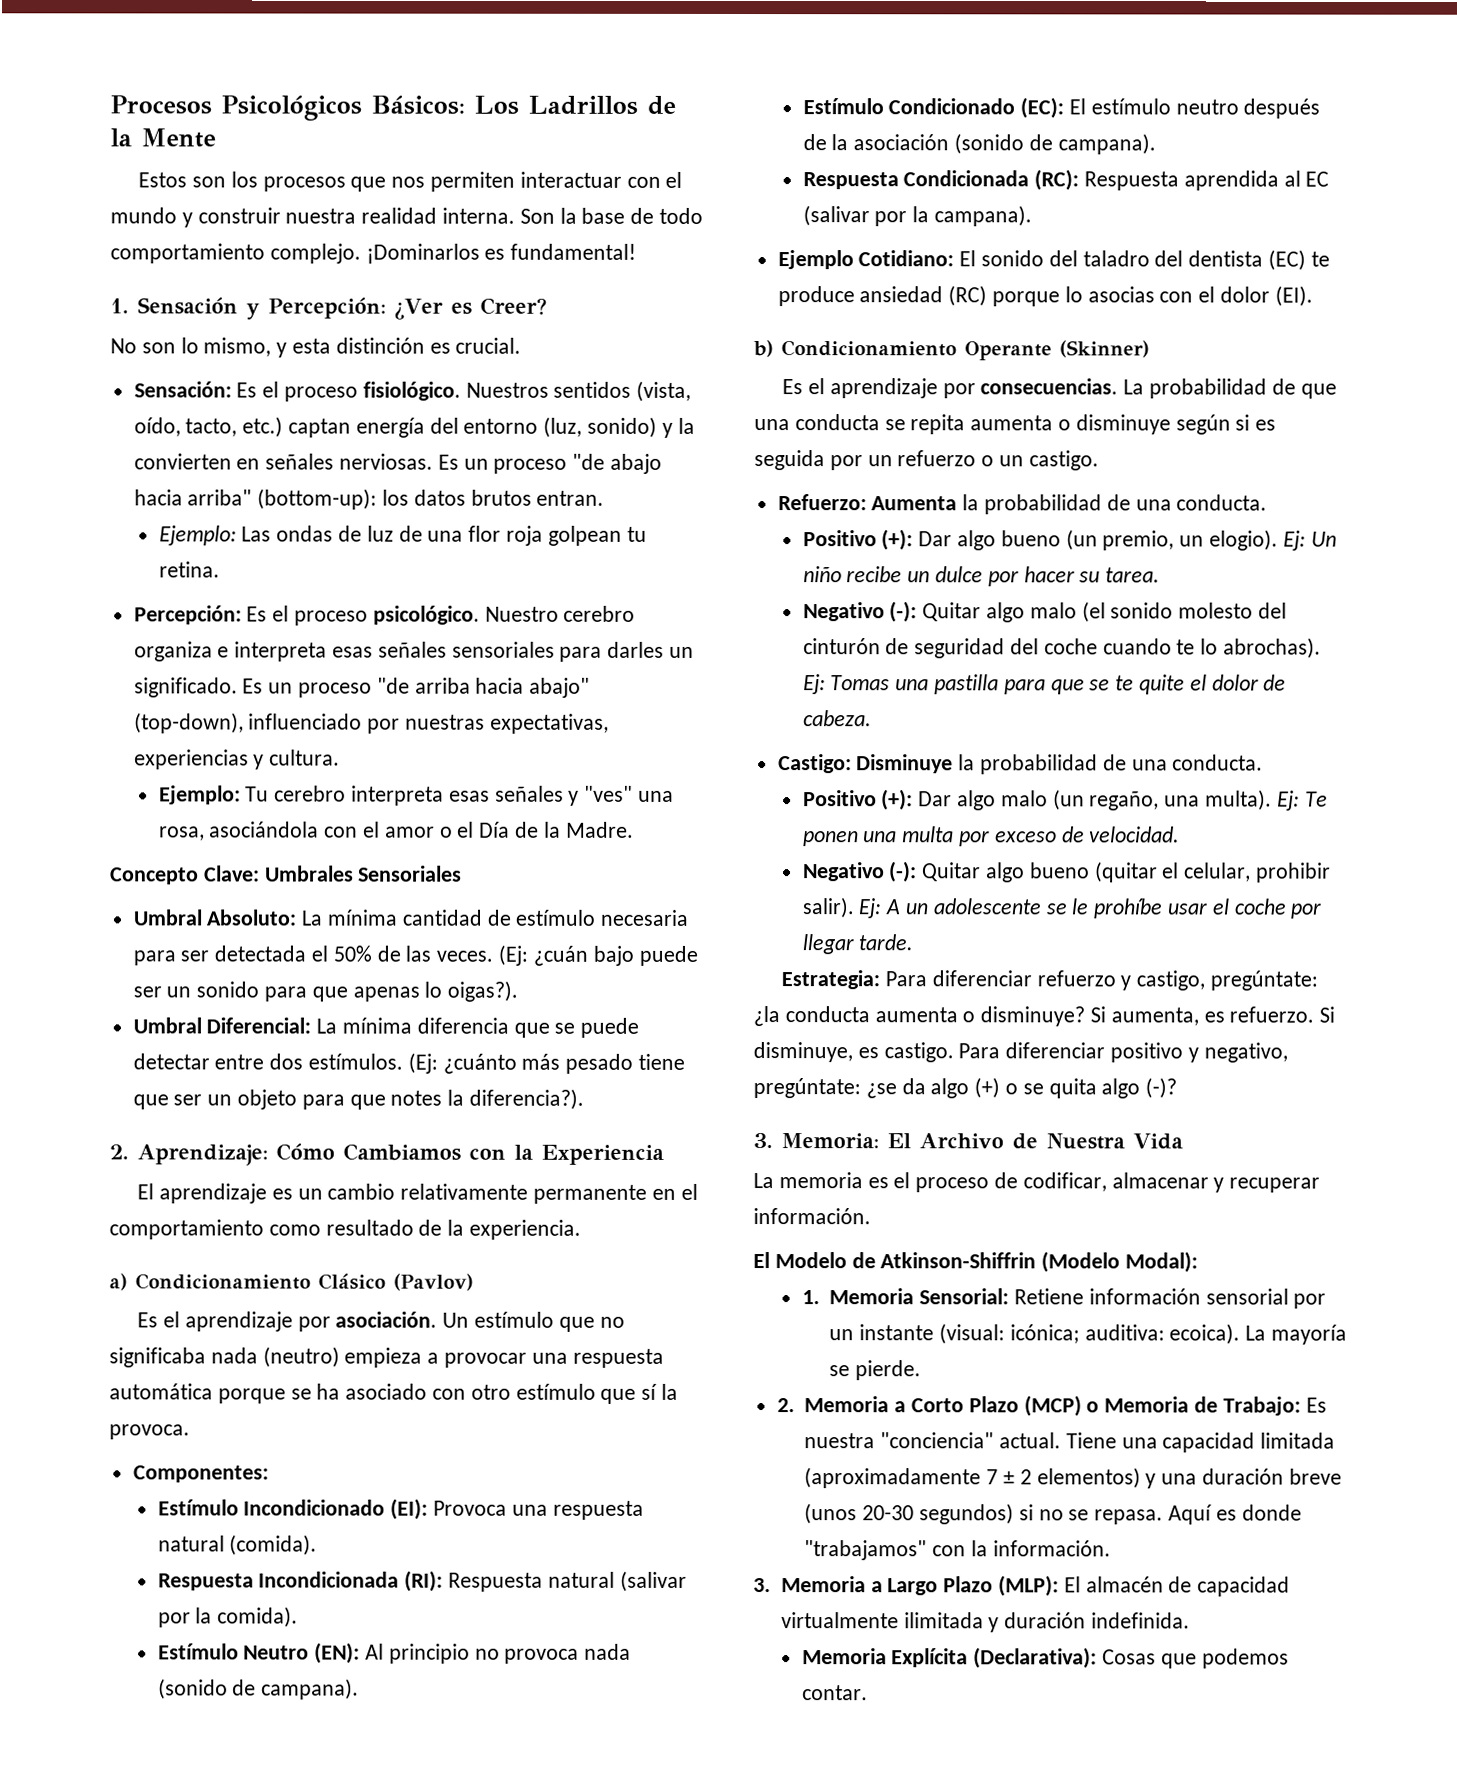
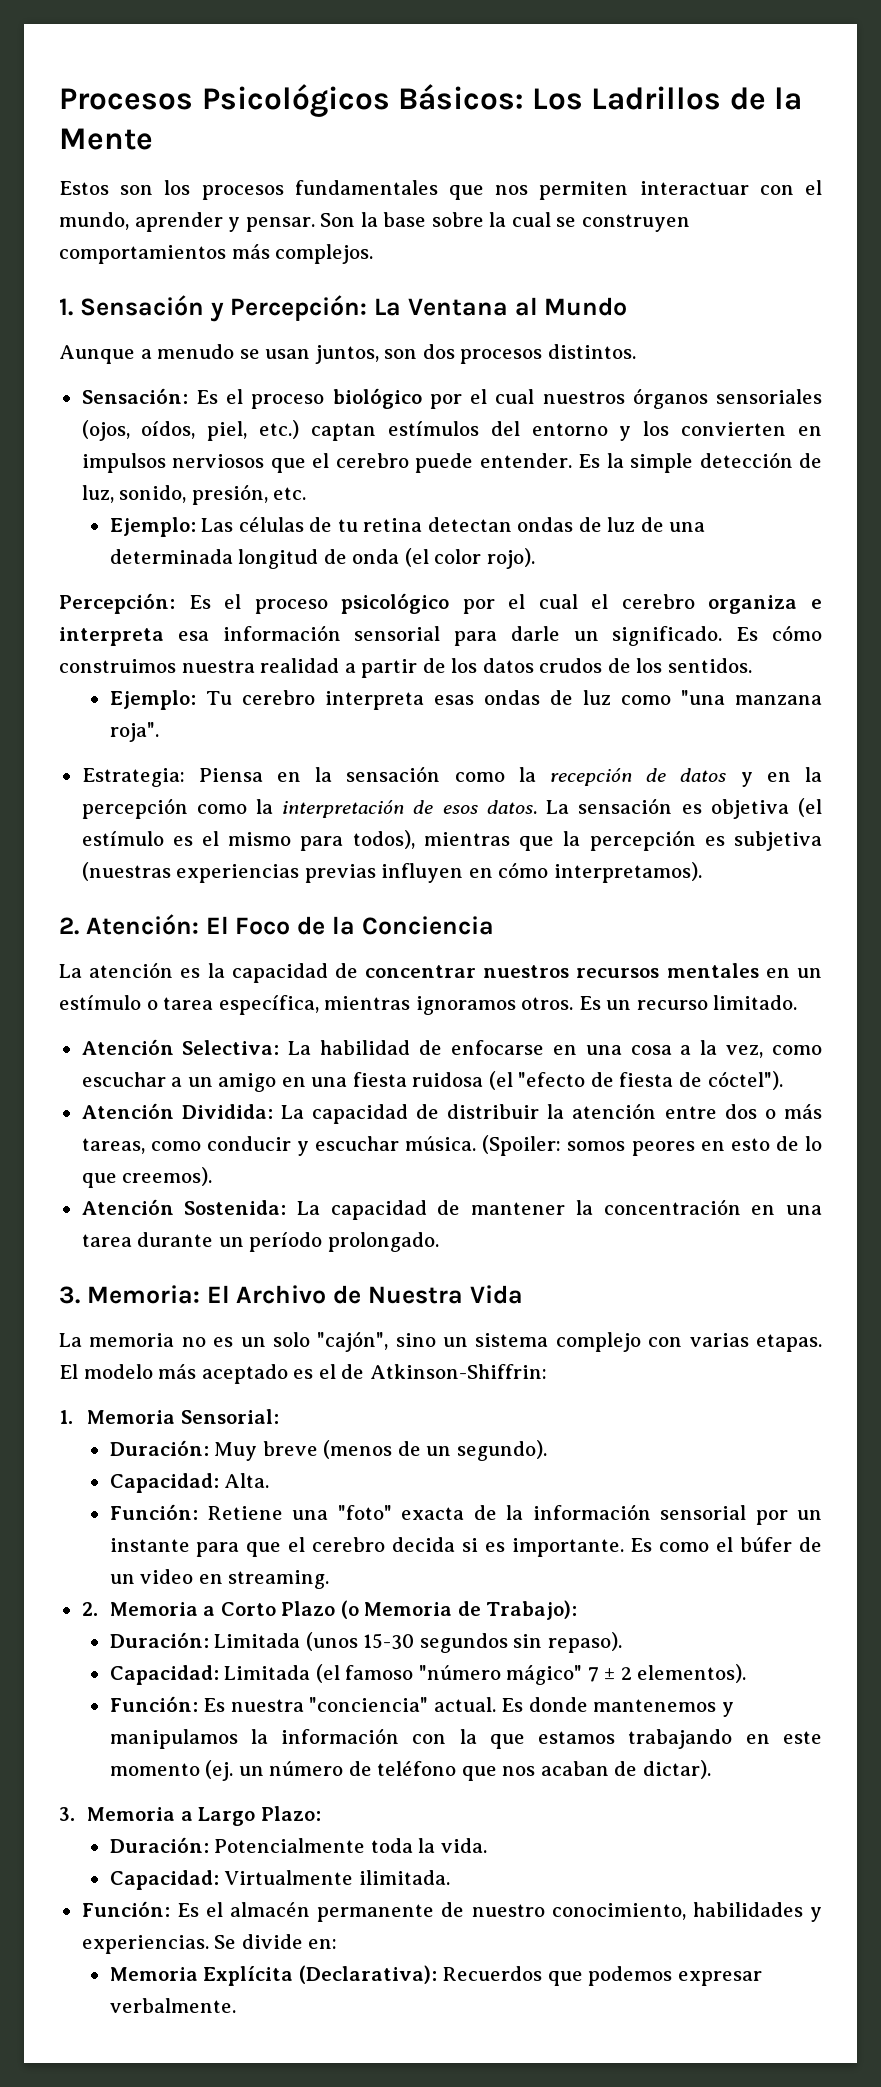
(346, 184) none -> [294,180,438,195] fundamentales
[110,207,704,228] [110,243,637,264] [110,297,547,320] [110,337,522,358] [133,380,692,402] [133,417,238,437] mundo y construir nuestra realidad interna. Son la base de todo comportamiento complejo. ¡Dominarlos es fundamental! // 1. Sensación y Percepción: ¿Ver es Creer? // No son lo mismo, y esta distinción es crucial. // Sensación: Es el proceso fisiológico. Nuestros sentidos (vista, oído, tacto, -> [59,212,690,232] [59,244,374,264] [59,295,628,322] [59,344,636,364] [81,388,822,409] [81,420,248,441] mundo, aprender y pensar. Son la base sobre la cual se construyen comportamientos más complejos. // 1. Sensación y Percepción: La Ventana al Mundo // Aunque a menudo se usan juntos, son dos procesos distintos. // Sensación: Es el proceso biológico por el cual nuestros órganos sensoriales (ojos, oídos, piel,
[355,417,425,438] energía -> [387,421,479,436] estímulos
[543,416,695,438] [133,453,663,474] [133,488,605,510] [158,525,272,546] (luz, sonido) y la convierten en señales nerviosas. Es un proceso "de abajo hacia arriba" (bottom-up): los datos brutos entran. // Ejemplo: Las -> [619,421,823,441] [81,452,823,473] [81,484,307,505] [109,517,512,537] y los convierten en impulsos nerviosos que el cerebro puede entender. Es la simple detección de luz, sonido, presión, etc. // Ejemplo: Las células de tu retina detectan
[468,525,647,546] [158,561,220,578] [133,605,636,626] [133,641,695,662] [133,677,591,698] [133,712,609,734] [133,749,341,770] flor roja golpean tu retina. // Percepción: Es el proceso psicológico. Nuestro cerebro organiza e interpreta esas señales sensoriales para darles un significado. Es un proceso "de arriba hacia abajo" (top-down), influenciado por nuestras expectativas, experiencias y cultura. -> [109,548,535,569] [59,593,822,614] [59,625,823,646] [59,658,752,678] determinada longitud de onda (el color rojo). // Percepción: Es el proceso psicológico por el cual el cerebro organiza e interpreta esa información sensorial para darle un significado. Es cómo construimos nuestra realidad a partir de los datos crudos de los sentidos.
[494,785,674,806] [158,821,634,841] [110,865,463,885] [132,909,689,926] [132,944,698,966] [132,980,519,1002] [132,1017,640,1038] [132,1052,686,1074] [132,1088,585,1110] [109,1143,664,1166] [137,1183,698,1204] [109,1219,582,1240] [109,1273,474,1291] [137,1311,625,1332] [109,1346,664,1368] [109,1383,679,1404] [109,1424,190,1440] [132,1465,269,1483] [157,1498,644,1520] [157,1534,318,1556] [157,1570,687,1592] [157,1606,299,1628] [157,1642,632,1664] [157,1678,360,1700] [802,97,1321,119] [802,133,1156,155] [802,169,1330,191] [802,205,1032,227] [777,249,1330,271] [777,285,1313,307] [753,340,1150,361] [782,378,1337,399] [754,414,1277,435] [754,450,1099,471] [777,494,1268,515] [802,529,1337,551] [802,566,1161,587] [802,601,1287,623] [802,637,1321,659] [802,674,1287,695] [802,710,872,727] [777,754,1264,775] [802,789,1328,811] [802,826,1181,847] [802,861,1331,883] [801,897,1322,919] [801,934,914,955] [781,970,1318,991] [753,1006,1336,1027] [753,1042,1288,1063] [753,1077,1178,1099] señales y "ves" una rosa, asociándola con el amor o el Día de la Madre. // Concepto Clave: Umbrales Sensoriales // Umbral Absoluto: La mínima cantidad de estímulo necesaria para ser detectada el 50% de las veces. (Ej: ¿cuán bajo puede ser un sonido para que apenas lo oigas?). // Umbral Diferencial: La mínima diferencia que se puede detectar entre dos estímulos. (Ej: ¿cuánto más pesado tiene que ser un objeto para que notes la diferencia?). // 2. Aprendizaje: Cómo Cambiamos con la Experiencia // El aprendizaje es un cambio relativamente permanente en el comportamiento como resultado de la experiencia. // a) Condicionamiento Clásico (Pavlov) // Es el aprendizaje por asociación. Un estímulo que no significaba nada (neutro) empieza a provocar una respuesta automática porque se ha asociado con otro estímulo que sí la provoca. // Componentes: // Estímulo Incondicionado (EI): Provoca una respuesta natural (comida). // Respuesta Incondicionada (RI): Respuesta natural (salivar por la comida). // Estímulo Neutro (EN): Al principio no provoca nada (sonido de campana). // Estímulo Condicionado (EC): El estímulo neutro después de la asociación (sonido de campana). // Respuesta Condicionada (RC): Respuesta aprendida al EC (salivar por la campana). // Ejemplo Cotidiano: El sonido del taladro del dentista (EC) te produce ansiedad (RC) porque lo asocias con el dolor (EI). // b) Condicionamiento Operante (Skinner) // Es el aprendizaje por consecuencias. La probabilidad de que una conducta se repita aumenta o disminuye según si es seguida por un refuerzo o un castigo. // Refuerzo: Aumenta la probabilidad de una conducta. // Positivo (+): Dar algo bueno (un premio, un elogio). Ej: Un niño recibe un dulce por hacer su tarea. // Negativo (-): Quitar algo malo (el sonido molesto del cinturón de seguridad del coche cuando te lo abrochas). Ej: Tomas una pastilla para que se te quite el dolor de cabeza. // Castigo: Disminuye la probabilidad de una conducta. // Positivo (+): Dar algo malo (un regaño, una multa). Ej: Te ponen una multa por exceso de velocidad. // Negativo (-): Quitar algo bueno (quitar el celular, prohibir salir). Ej: A un adolescente se le prohíbe usar el coche por llegar tarde. // Estrategia: Para diferenciar refuerzo y castigo, pregúntate: ¿la conducta aumenta o disminuye? Si aumenta, es refuerzo. Si disminuye, es castigo. Para diferenciar positivo y negativo, pregúntate: ¿se da algo (+) o se quita algo (-)? -> [483,690,823,705] [109,722,159,742] [81,766,822,787] [81,798,823,819] [81,830,823,851] [81,862,702,883] [59,914,494,935] [59,962,822,983] [59,995,798,1015] [81,1039,823,1058] [81,1071,783,1092] [81,1103,822,1124] [81,1135,823,1156] [81,1167,213,1188] [81,1199,823,1220] [81,1232,439,1252] ondas de luz como "una manzana roja". // Estrategia: Piensa en la sensación como la recepción de datos y en la percepción como la interpretación de esos datos. La sensación es objetiva (el estímulo es el mismo para todos), mientras que la percepción es subjetiva (nuestras experiencias previas influyen en cómo interpretamos). // 2. Atención: El Foco de la Conciencia // La atención es la capacidad de concentrar nuestros recursos mentales en un estímulo o tarea específica, mientras ignoramos otros. Es un recurso limitado. // Atención Selectiva: La habilidad de enfocarse en una cosa a la vez, como escuchar a un amigo en una fiesta ruidosa (el "efecto de fiesta de cóctel"). // Atención Dividida: La capacidad de distribuir la atención entre dos o más tareas, como conducir y escuchar música. (Spoiler: somos peores en esto de lo que creemos). // Atención Sostenida: La capacidad de mantener la concentración en una tarea durante un período prolongado.
[867,1172,1321,1193] [753,1208,871,1225] [753,1251,1199,1273] [801,1288,1084,1305] es el proceso de codificar, almacenar y recuperar información. // El Modelo de Atkinson-Shiffrin (Modelo Modal): // 1. Memoria Sensorial: Retiene -> [181,1331,823,1352] [59,1364,547,1384] [59,1409,279,1424] [109,1440,547,1461] [109,1473,270,1493] [109,1504,524,1520] no es un solo "cajón", sino un sistema complejo con varias etapas. El modelo más aceptado es el de Atkinson-Shiffrin: // 1. Memoria Sensorial: // Duración: Muy breve (menos de un segundo). // Capacidad: Alta. // Función: Retiene una "foto" exacta de la
[938,1323,1347,1345] [829,1360,922,1381] (visual: icónica; auditiva: ecoica). La mayoría se pierde. -> [196,1537,822,1557] [109,1569,330,1589] para que el cerebro decida si es importante. Es como el búfer de un video en streaming.
[1023,1395,1327,1417] [804,1432,1336,1453] [804,1467,1342,1489] [804,1503,1302,1525] [804,1540,1111,1561] [753,1575,1291,1597] [780,1612,1190,1633] (MCP) o Memoria de Trabajo: Es nuestra "conciencia" actual. Tiene una capacidad limitada (aproximadamente 7 ± 2 elementos) y una duración breve (unos 20-30 segundos) si no se repasa. Aquí es donde "trabajamos" con la información. // 3. Memoria a Largo Plazo (MLP): El almacén de capacidad virtualmente ilimitada y duración indefinida. -> [340,1600,578,1620] [109,1632,622,1653] [109,1664,747,1685] [109,1696,734,1717] [109,1728,822,1749] [109,1760,711,1781] [59,1806,321,1826] [109,1837,487,1853] [109,1870,450,1890] [81,1901,822,1922] [81,1934,338,1954] (o Memoria de Trabajo): // Duración: Limitada (unos 15-30 segundos sin repaso). // Capacidad: Limitada (el famoso "número mágico" 7 ± 2 elementos). // Función: Es nuestra "conciencia" actual. Es donde mantenemos y manipulamos la información con la que estamos trabajando en este momento (ej. un número de teléfono que nos acaban de dictar). // 3. Memoria a Largo Plazo: // Duración: Potencialmente toda la vida. // Capacidad: Virtualmente ilimitada. // Función: Es el almacén permanente de nuestro conocimiento, habilidades y experiencias. Se divide en:
[1101,1649,1156,1665] Cosas -> [442,1966,543,1981] Recuerdos
[801,1685,868,1701] contar. -> [677,1971,762,1986] [109,1998,236,2013] expresar verbalmente.

